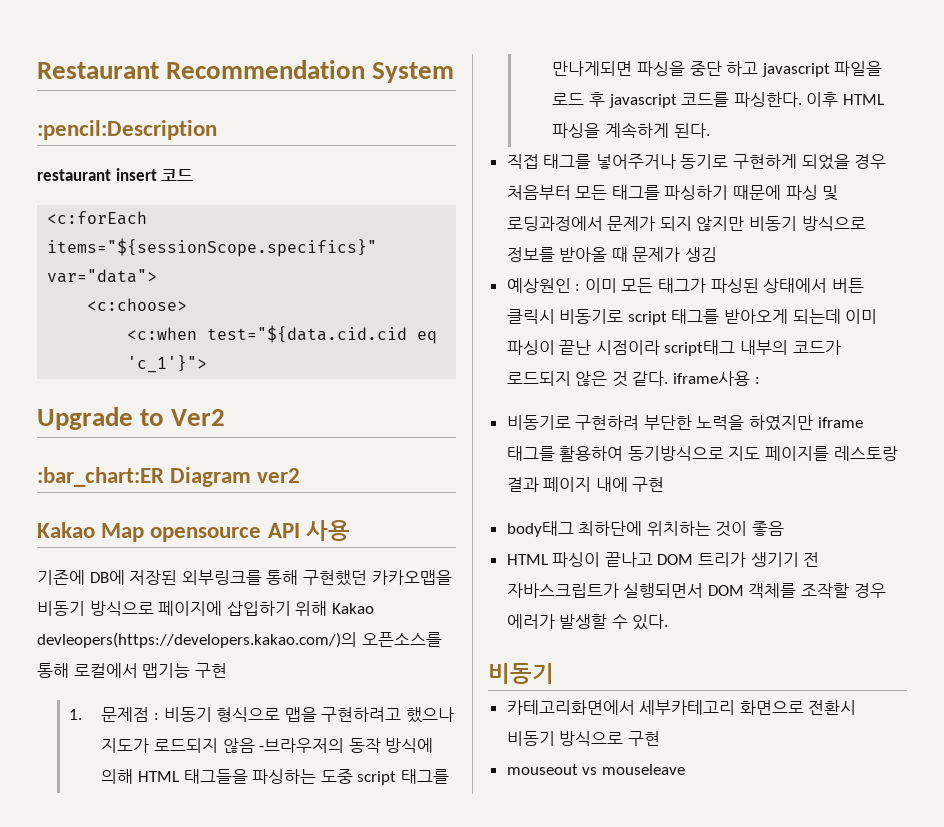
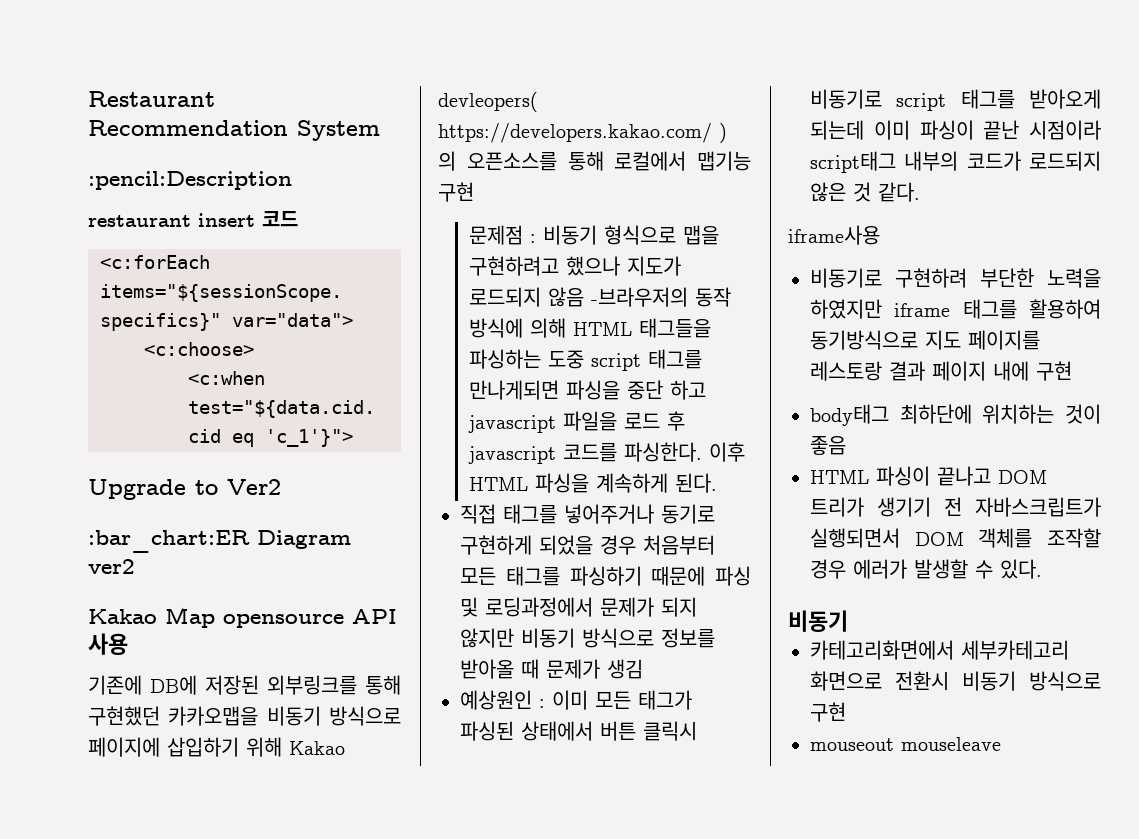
[37,632,357,648] devleopers(https://developers.kakao.com/)의 -> [438,92,538,112] [438,123,727,143] [438,151,456,171] devleopers( https://developers.kakao.com/ ) 의
[69,709,83,720] 1. -> (474, 192) none
(669, 378) none -> (920, 192) //
[754,377,760,384] : -> (880, 235) none
[582,767,598,775] vs -> (894, 744) none

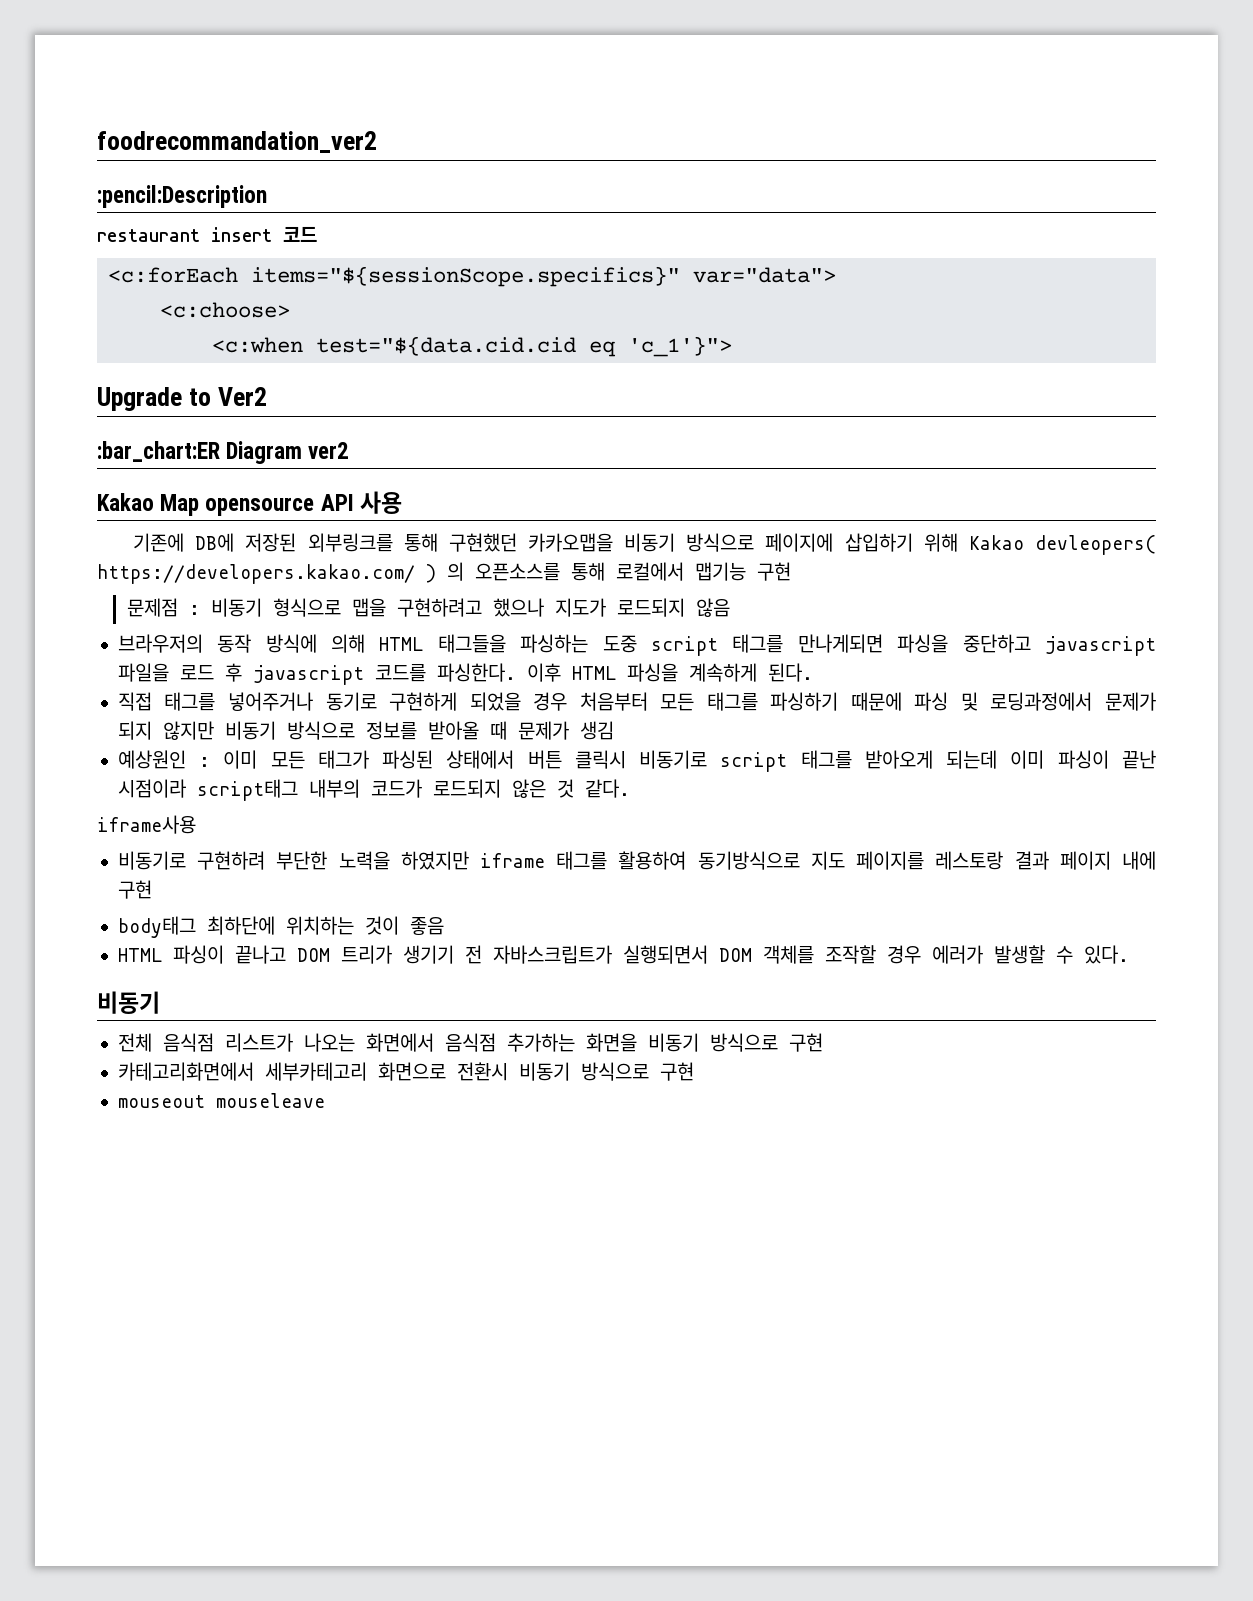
[88,91,215,107] [88,120,380,141] Restaurant Recommendation System -> [97,131,377,153] foodrecommandation_ver2
[590,287,688,307] -브라우저의 -> [117,634,203,653] // 브라우저의
[626,380,706,400] 중단 하고 -> [962,634,1031,653] 중단하고
(848, 621) none -> [117,1033,823,1052] // 전체 음식점 리스트가 나오는 화면에서 음식점 추가하는 화면을 비동기 방식으로 구현

